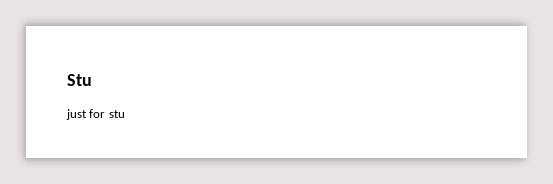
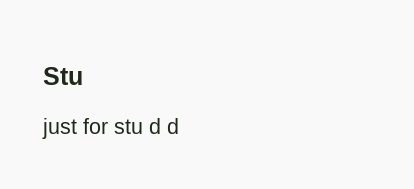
(125, 114) none -> [149,118,179,134] d d

